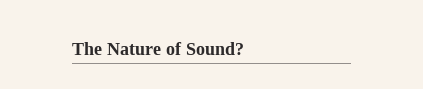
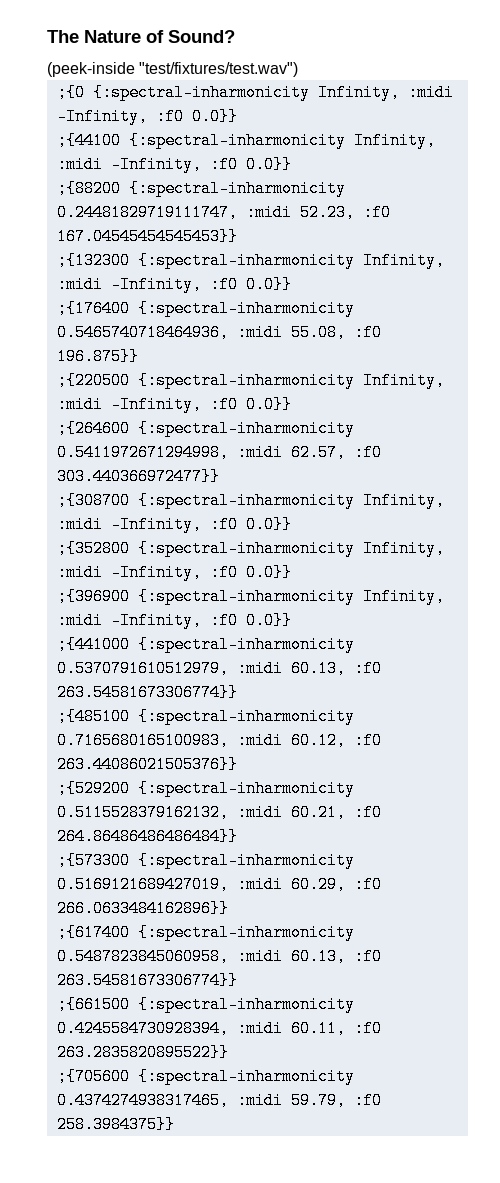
(244, 48) none -> [47,62,299,77] [56,84,454,101] [56,108,238,125] [56,132,436,149] [56,156,292,173] [56,180,346,197] [56,204,391,221] [56,228,238,245] [56,252,445,269] [56,276,292,293] [56,300,355,317] [56,324,382,341] [56,348,139,365] [56,372,445,389] [56,396,292,413] [56,420,355,437] [56,444,382,461] [56,468,220,485] [56,492,445,509] [56,516,292,533] [56,540,445,557] [56,564,292,581] [56,588,445,605] [56,612,292,629] [56,636,355,653] [56,660,382,677] [56,684,238,701] [56,708,355,725] [56,732,382,749] [56,756,238,773] [56,780,355,797] [56,804,382,821] [56,828,238,845] [56,852,355,869] [56,876,382,893] [56,900,229,917] [56,924,355,941] [56,948,382,965] [56,972,238,989] [56,996,355,1013] [56,1020,382,1037] [56,1044,229,1061] [56,1068,355,1085] [56,1092,382,1109] [56,1116,175,1133] // (peek-inside "test/fixtures/test.wav") // ;{0 {:spectral-inharmonicity Infinity, :midi -Infinity, :f0 0.0}} // ;{44100 {:spectral-inharmonicity Infinity, :midi -Infinity, :f0 0.0}} // ;{88200 {:spectral-inharmonicity 0.24481829719111747, :midi 52.23, :f0 167.04545454545453}} // ;{132300 {:spectral-inharmonicity Infinity, :midi -Infinity, :f0 0.0}} // ;{176400 {:spectral-inharmonicity 0.5465740718464936, :midi 55.08, :f0 196.875}} // ;{220500 {:spectral-inharmonicity Infinity, :midi -Infinity, :f0 0.0}} // ;{264600 {:spectral-inharmonicity 0.5411972671294998, :midi 62.57, :f0 303.440366972477}} // ;{308700 {:spectral-inharmonicity Infinity, :midi -Infinity, :f0 0.0}} // ;{352800 {:spectral-inharmonicity Infinity, :midi -Infinity, :f0 0.0}} // ;{396900 {:spectral-inharmonicity Infinity, :midi -Infinity, :f0 0.0}} // ;{441000 {:spectral-inharmonicity 0.5370791610512979, :midi 60.13, :f0 263.54581673306774}} // ;{485100 {:spectral-inharmonicity 0.7165680165100983, :midi 60.12, :f0 263.44086021505376}} // ;{529200 {:spectral-inharmonicity 0.5115528379162132, :midi 60.21, :f0 264.86486486486484}} // ;{573300 {:spectral-inharmonicity 0.5169121689427019, :midi 60.29, :f0 266.0633484162896}} // ;{617400 {:spectral-inharmonicity 0.5487823845060958, :midi 60.13, :f0 263.54581673306774}} // ;{661500 {:spectral-inharmonicity 0.4245584730928394, :midi 60.11, :f0 263.2835820895522}} // ;{705600 {:spectral-inharmonicity 0.4374274938317465, :midi 59.79, :f0 258.3984375}}

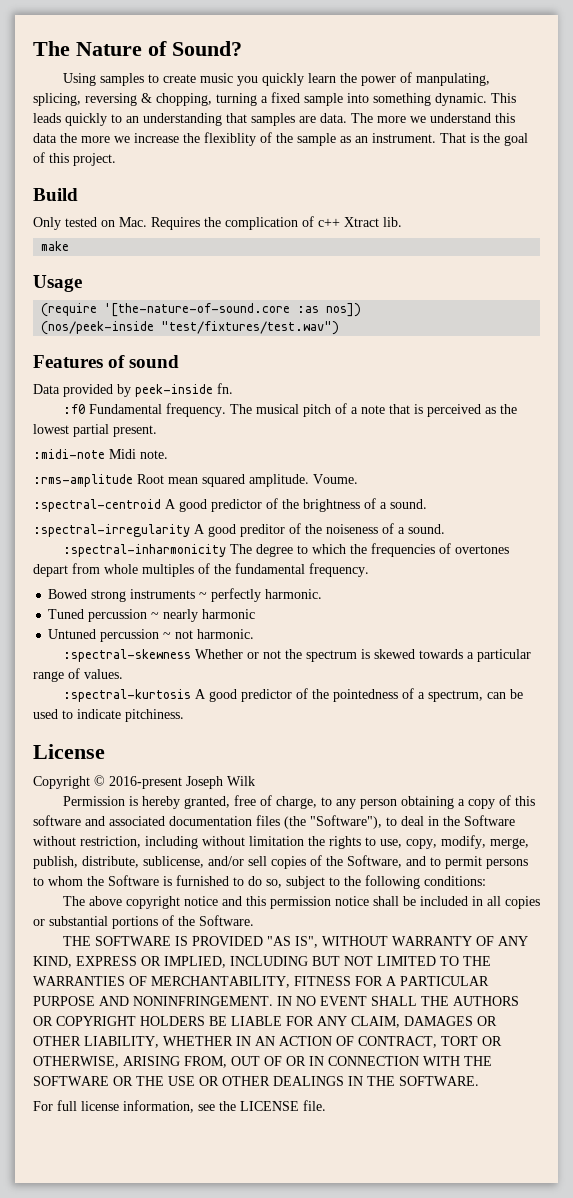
[47,62,299,77] [56,84,454,101] [56,108,238,125] [56,132,436,149] [56,156,292,173] [56,180,346,197] [56,204,391,221] [56,228,238,245] [56,252,445,269] [56,276,292,293] [56,300,355,317] [56,324,382,341] [56,348,139,365] [56,372,445,389] [56,396,292,413] [56,420,355,437] [56,444,382,461] [56,468,220,485] [56,492,445,509] [56,516,292,533] [56,540,445,557] [56,564,292,581] [56,588,445,605] [56,612,292,629] [56,636,355,653] [56,660,382,677] [56,684,238,701] [56,708,355,725] [56,732,382,749] [56,756,238,773] [56,780,355,797] [56,804,382,821] [56,828,238,845] [56,852,355,869] [56,876,382,893] [56,900,229,917] [56,924,355,941] [56,948,382,965] [56,972,238,989] [56,996,355,1013] [56,1020,382,1037] [56,1044,229,1061] [56,1068,355,1085] [56,1092,382,1109] [56,1116,175,1133] (peek-inside "test/fixtures/test.wav") // ;{0 {:spectral-inharmonicity Infinity, :midi -Infinity, :f0 0.0}} // ;{44100 {:spectral-inharmonicity Infinity, :midi -Infinity, :f0 0.0}} // ;{88200 {:spectral-inharmonicity 0.24481829719111747, :midi 52.23, :f0 167.04545454545453}} // ;{132300 {:spectral-inharmonicity Infinity, :midi -Infinity, :f0 0.0}} // ;{176400 {:spectral-inharmonicity 0.5465740718464936, :midi 55.08, :f0 196.875}} // ;{220500 {:spectral-inharmonicity Infinity, :midi -Infinity, :f0 0.0}} // ;{264600 {:spectral-inharmonicity 0.5411972671294998, :midi 62.57, :f0 303.440366972477}} // ;{308700 {:spectral-inharmonicity Infinity, :midi -Infinity, :f0 0.0}} // ;{352800 {:spectral-inharmonicity Infinity, :midi -Infinity, :f0 0.0}} // ;{396900 {:spectral-inharmonicity Infinity, :midi -Infinity, :f0 0.0}} // ;{441000 {:spectral-inharmonicity 0.5370791610512979, :midi 60.13, :f0 263.54581673306774}} // ;{485100 {:spectral-inharmonicity 0.7165680165100983, :midi 60.12, :f0 263.44086021505376}} // ;{529200 {:spectral-inharmonicity 0.5115528379162132, :midi 60.21, :f0 264.86486486486484}} // ;{573300 {:spectral-inharmonicity 0.5169121689427019, :midi 60.29, :f0 266.0633484162896}} // ;{617400 {:spectral-inharmonicity 0.5487823845060958, :midi 60.13, :f0 263.54581673306774}} // ;{661500 {:spectral-inharmonicity 0.4245584730928394, :midi 60.11, :f0 263.2835820895522}} // ;{705600 {:spectral-inharmonicity 0.4374274938317465, :midi 59.79, :f0 258.3984375}} -> [62,72,490,86] [33,92,516,106] [33,113,515,126] [33,132,528,146] [33,152,116,166] [33,188,78,201] [33,216,402,230] [41,241,70,251] [33,275,82,292] [41,303,362,317] [41,321,340,335] [33,355,180,368] [33,383,233,397] [62,403,517,417] [33,424,157,437] [33,449,168,459] [33,474,358,487] [33,498,427,512] [33,523,445,537] [62,543,509,557] [33,563,369,577] [48,588,323,602] [48,609,256,622] [48,629,255,642] [62,649,531,662] [33,668,123,682] [62,688,523,702] [33,709,184,722] [33,744,105,759] [33,775,255,789] [62,795,535,809] [33,815,515,829] [33,835,529,849] [33,855,528,869] [33,875,486,889] [62,896,540,909] [33,915,254,929] [62,936,528,948] [33,956,491,968] [33,976,489,988] [33,996,519,1006] [33,1016,497,1028] [33,1036,502,1048] [33,1056,492,1068] [33,1076,479,1086] [33,1100,326,1113] Using samples to create music you quickly learn the power of manpulating, splicing, reversing & chopping, turning a fixed sample into something dynamic. This leads quickly to an understanding that samples are data. The more we understand this data the more we increase the flexiblity of the sample as an instrument. That is the goal of this project. // Build // Only tested on Mac. Requires the complication of c++ Xtract lib. // make // Usage // (require '[the-nature-of-sound.core :as nos]) // (nos/peek-inside "test/fixtures/test.wav") // Features of sound // Data provided by peek-inside fn. // :f0 Fundamental frequency. The musical pitch of a note that is perceived as the lowest partial present. // :midi-note Midi note. // :rms-amplitude Root mean squared amplitude. Voume. // :spectral-centroid A good predictor of the brightness of a sound. // :spectral-irregularity A good preditor of the noiseness of a sound. // :spectral-inharmonicity The degree to which the frequencies of overtones depart from whole multiples of the fundamental frequency. // Bowed strong instruments ~ perfectly harmonic. // Tuned percussion ~ nearly harmonic // Untuned percussion ~ not harmonic. // :spectral-skewness Whether or not the spectrum is skewed towards a particular range of values. // :spectral-kurtosis A good predictor of the pointedness of a spectrum, can be used to indicate pitchiness. // License // Copyright © 2016-present Joseph Wilk // Permission is hereby granted, free of charge, to any person obtaining a copy of this software and associated documentation files (the "Software"), to deal in the Software without restriction, including without limitation the rights to use, copy, modify, merge, publish, distribute, sublicense, and/or sell copies of the Software, and to permit persons to whom the Software is furnished to do so, subject to the following conditions: // The above copyright notice and this permission notice shall be included in all copies or substantial portions of the Software. // THE SOFTWARE IS PROVIDED "AS IS", WITHOUT WARRANTY OF ANY KIND, EXPRESS OR IMPLIED, INCLUDING BUT NOT LIMITED TO THE WARRANTIES OF MERCHANTABILITY, FITNESS FOR A PARTICULAR PURPOSE AND NONINFRINGEMENT. IN NO EVENT SHALL THE AUTHORS OR COPYRIGHT HOLDERS BE LIABLE FOR ANY CLAIM, DAMAGES OR OTHER LIABILITY, WHETHER IN AN ACTION OF CONTRACT, TORT OR OTHERWISE, ARISING FROM, OUT OF OR IN CONNECTION WITH THE SOFTWARE OR THE USE OR OTHER DEALINGS IN THE SOFTWARE. // For full license information, see the LICENSE file.

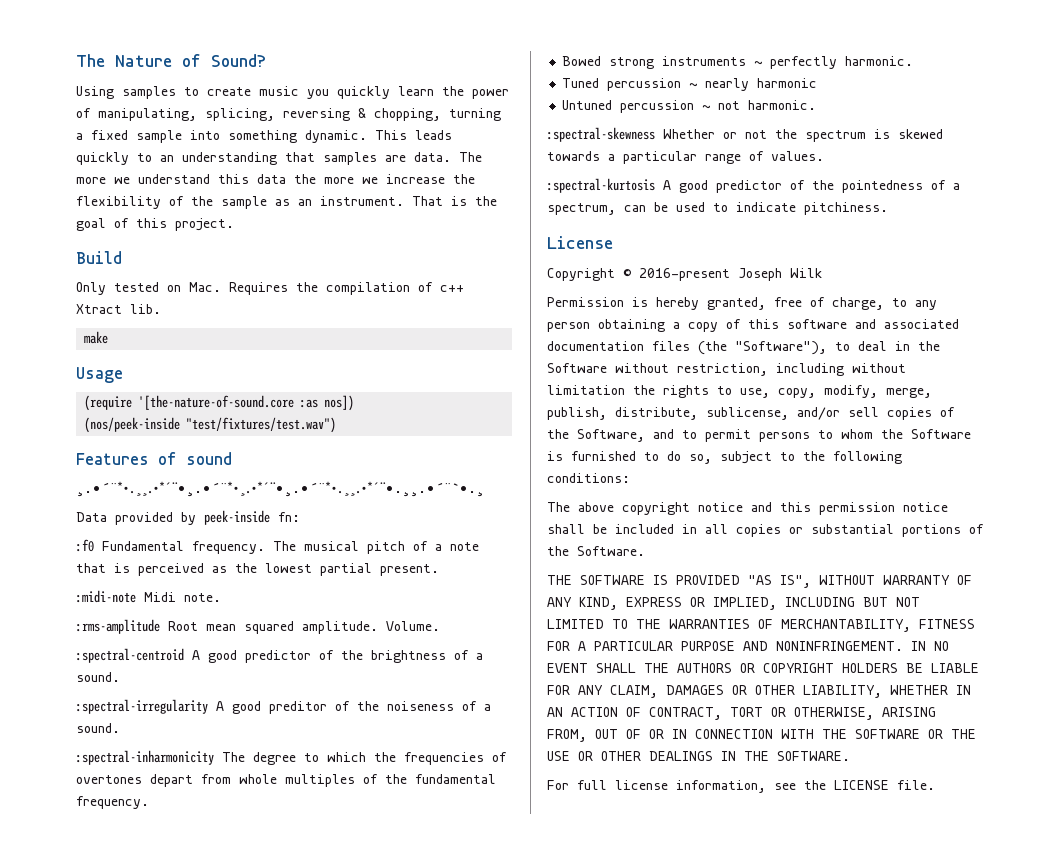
[415,73,490,86] manpulating, -> [98,108,197,121] manipulating,
[204,132,256,146] flexiblity -> [76,196,161,209] flexibility
[225,217,298,230] complication -> [326,282,410,295] compilation
(180, 361) none -> [76,481,484,497] // ¸.•´¨*•.¸¸.•*´¨•¸.•´¨*•¸.•*´¨•¸.•´¨*•.¸¸.•*´¨•.¸¸.•´¨`•.¸
[217,383,233,394] fn. -> [278,512,300,522] fn:
[313,474,358,484] Voume. -> [386,621,440,631] Volume.

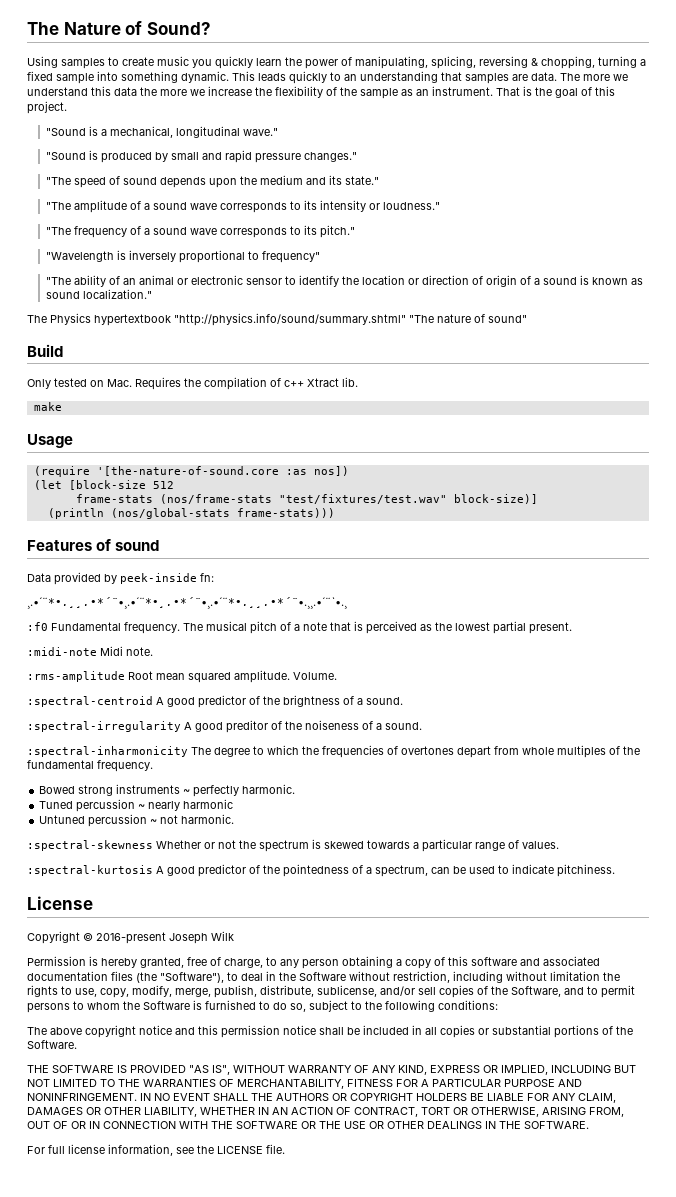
(234, 224) none -> [46,126,279,138] [46,150,358,163] [46,175,380,188] [46,200,441,213] [46,225,356,238] [46,250,321,263] [46,275,644,287] [46,289,153,299] [27,313,527,326] // "Sound is a mechanical, longitudinal wave." // "Sound is produced by small and rapid pressure changes." // "The speed of sound depends upon the medium and its state." // "The amplitude of a sound wave corresponds to its intensity or loudness." // "The frequency of a sound wave corresponds to its pitch." // "Wavelength is inversely proportional to frequency" // "The ability of an animal or electronic sensor to identify the location or direction of origin of a sound is known as sound localization." // The Physics hypertextbook "http://physics.info/sound/summary.shtml" "The nature of sound"
[84,417,337,433] (nos/peek-inside "test/fixtures/test.wav") -> [33,480,174,490] [75,494,538,504] [47,508,335,519] (let [block-size 512 // frame-stats (nos/frame-stats "test/fixtures/test.wav" block-size)] // (println (nos/global-stats frame-stats)))
[76,481,484,497] // ¸.•´¨*•.¸¸.•*´¨•¸.•´¨*•¸.•*´¨•¸.•´¨*•.¸¸.•*´¨•.¸¸.•´¨`•.¸ -> (160, 545) none
(300, 517) none -> [27,597,347,609] // ¸.•´¨*•.¸¸.•*´¨•¸.•´¨*•¸.•*´¨•¸.•´¨*•.¸¸.•*´¨•.¸¸.•´¨`•.¸

